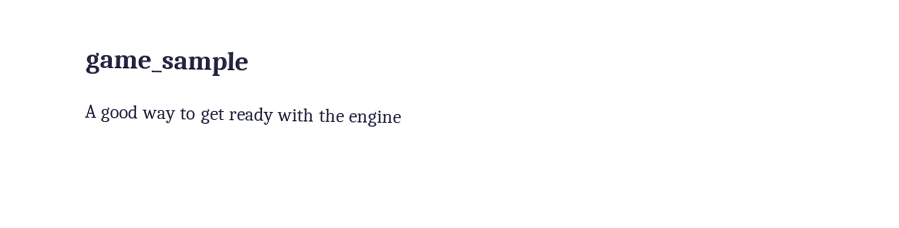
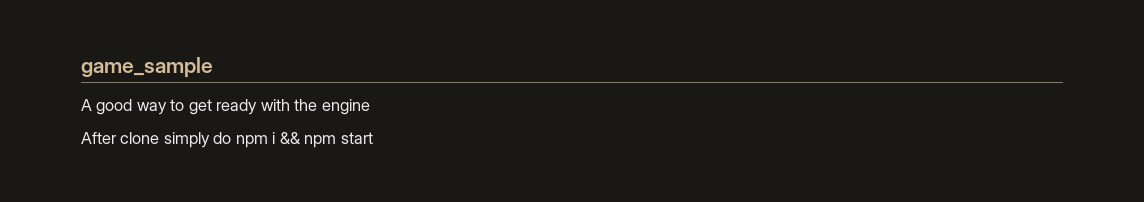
(403, 118) none -> [81,132,373,148] // After clone simply do npm i && npm start

